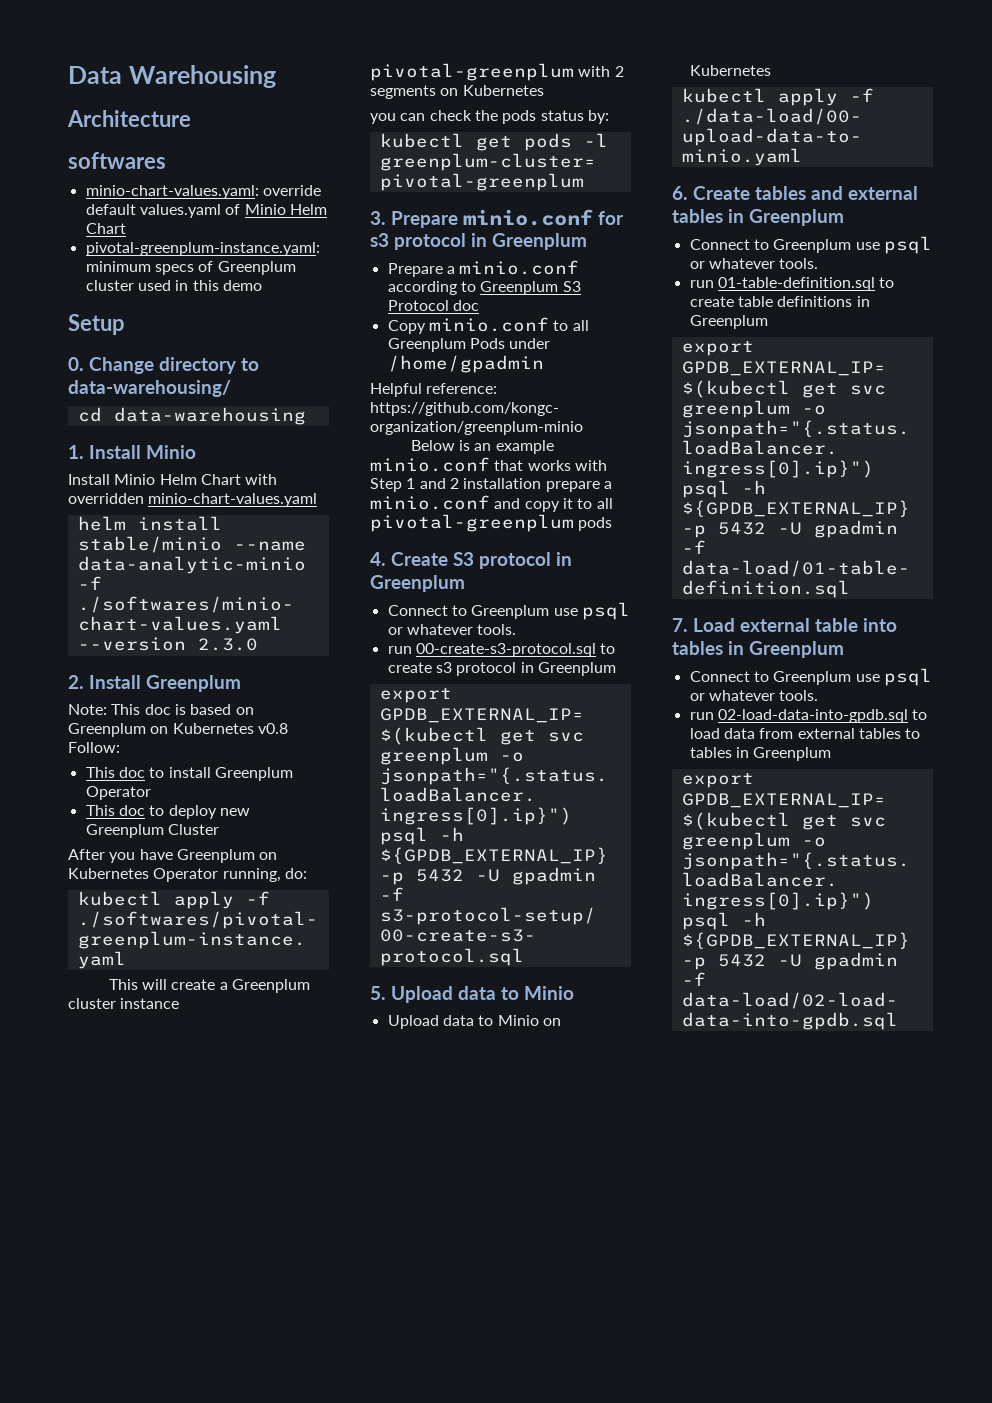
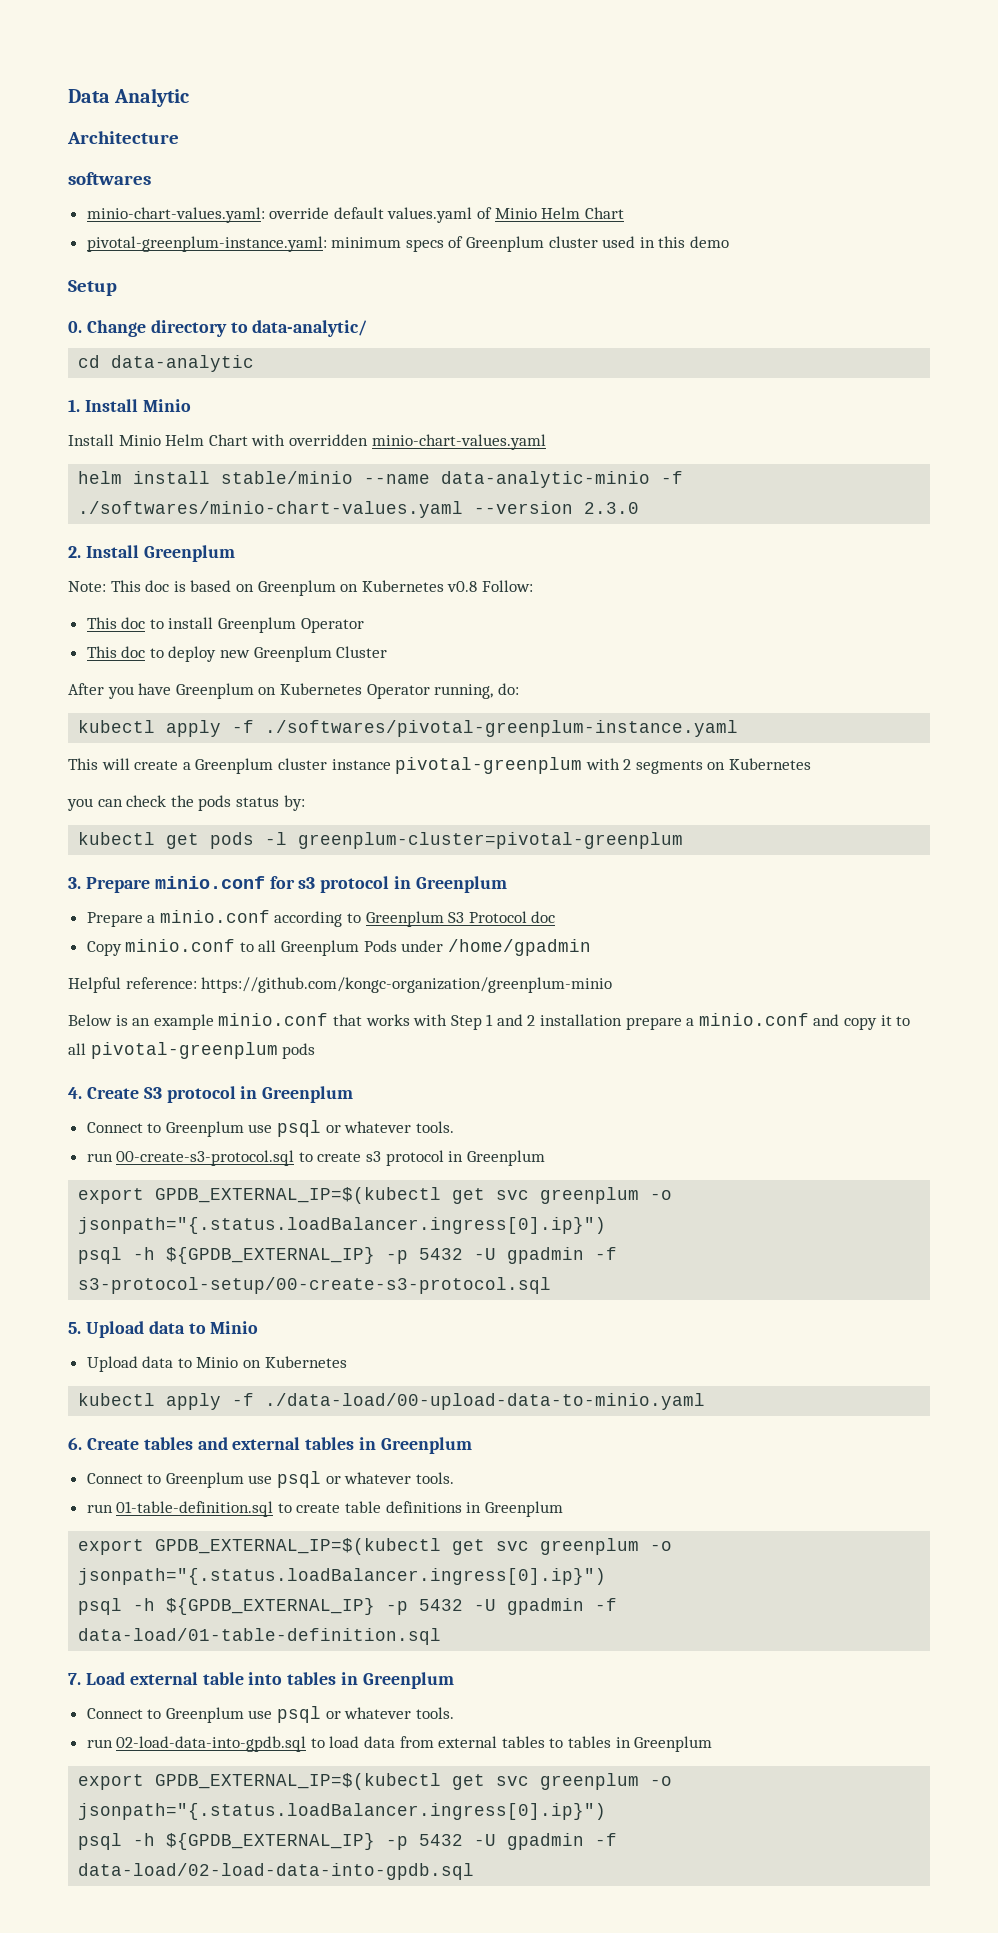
[128,65,276,88] Warehousing -> [114,88,190,107] Analytic
[68,380,231,397] data-warehousing/ -> [252,320,368,337] data-analytic/
[113,407,306,425] data-warehousing -> [111,355,255,372] data-analytic

